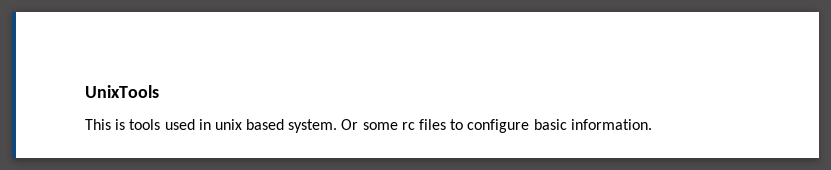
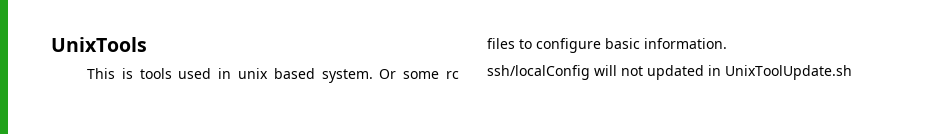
(652, 124) none -> [487,65,852,80] // ssh/localConfig will not updated in UnixToolUpdate.sh

